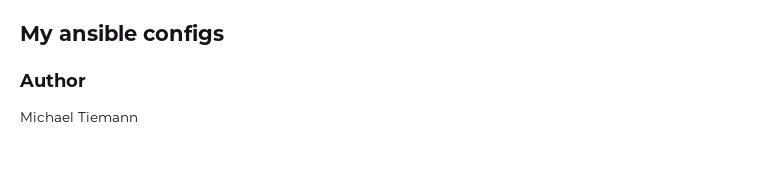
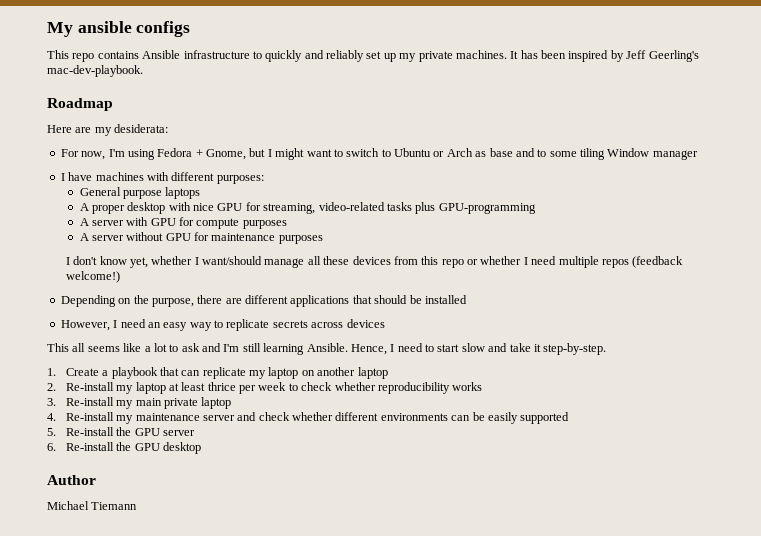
(224, 34) none -> [47,50,699,62] [47,65,143,77] [47,98,113,111] [47,124,169,136] [60,148,698,160] [60,172,264,184] [79,187,201,199] [79,202,536,214] [79,217,287,229] [79,232,323,244] [65,256,684,268] [65,271,120,283] [60,295,467,307] [60,319,385,331] [47,343,607,355] [47,367,388,379] [47,382,483,394] [47,397,232,409] [47,412,570,424] [47,427,195,436] [47,442,201,454] // This repo contains Ansible infrastructure to quickly and reliably set up my private machines. It has been inspired by Jeff Geerling's mac-dev-playbook. // Roadmap // Here are my desiderata: // For now, I'm using Fedora + Gnome, but I might want to switch to Ubuntu or Arch as base and to some tiling Window manager // I have machines with different purposes: // General purpose laptops // A proper desktop with nice GPU for streaming, video-related tasks plus GPU-programming // A server with GPU for compute purposes // A server without GPU for maintenance purposes // I don't know yet, whether I want/should manage all these devices from this repo or whether I need multiple repos (feedback welcome!) // Depending on the purpose, there are different applications that should be installed // However, I need an easy way to replicate secrets across devices // This all seems like a lot to ask and I'm still learning Ansible. Hence, I need to start slow and take it step-by-step. // 1. Create a playbook that can replicate my laptop on another laptop // 2. Re-install my laptop at least thrice per week to check whether reproducibility works // 3. Re-install my main private laptop // 4. Re-install my maintenance server and check whether different environments can be easily supported // 5. Re-install the GPU server // 6. Re-install the GPU desktop

